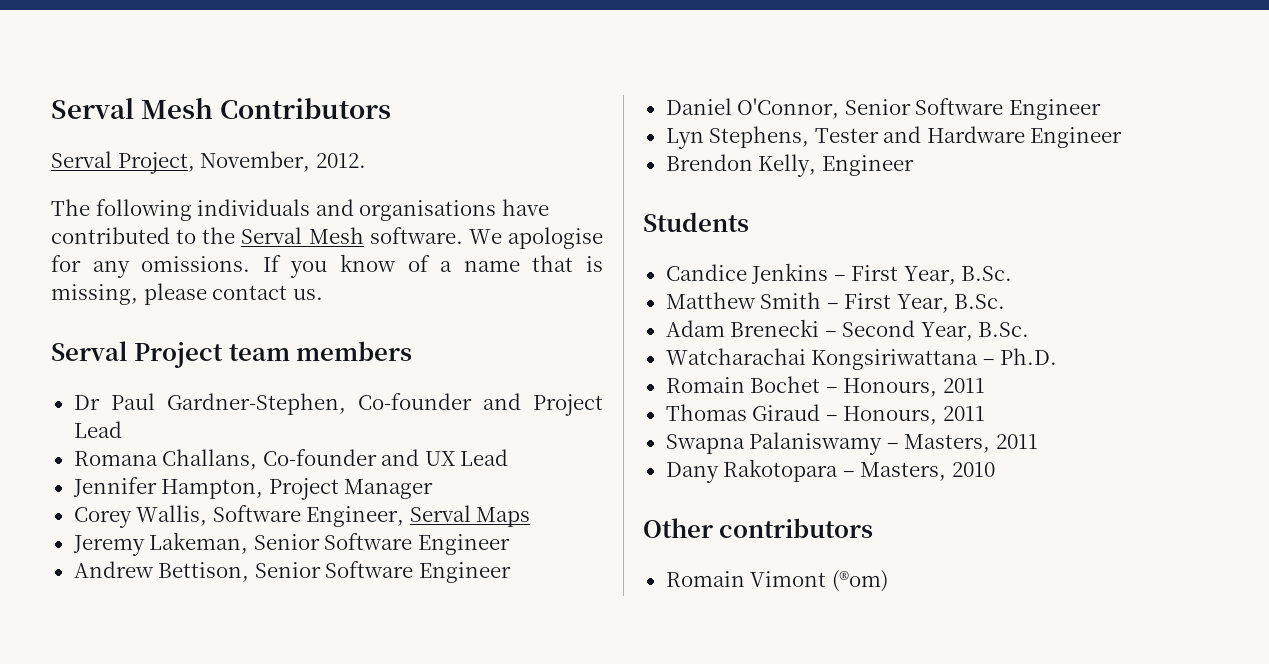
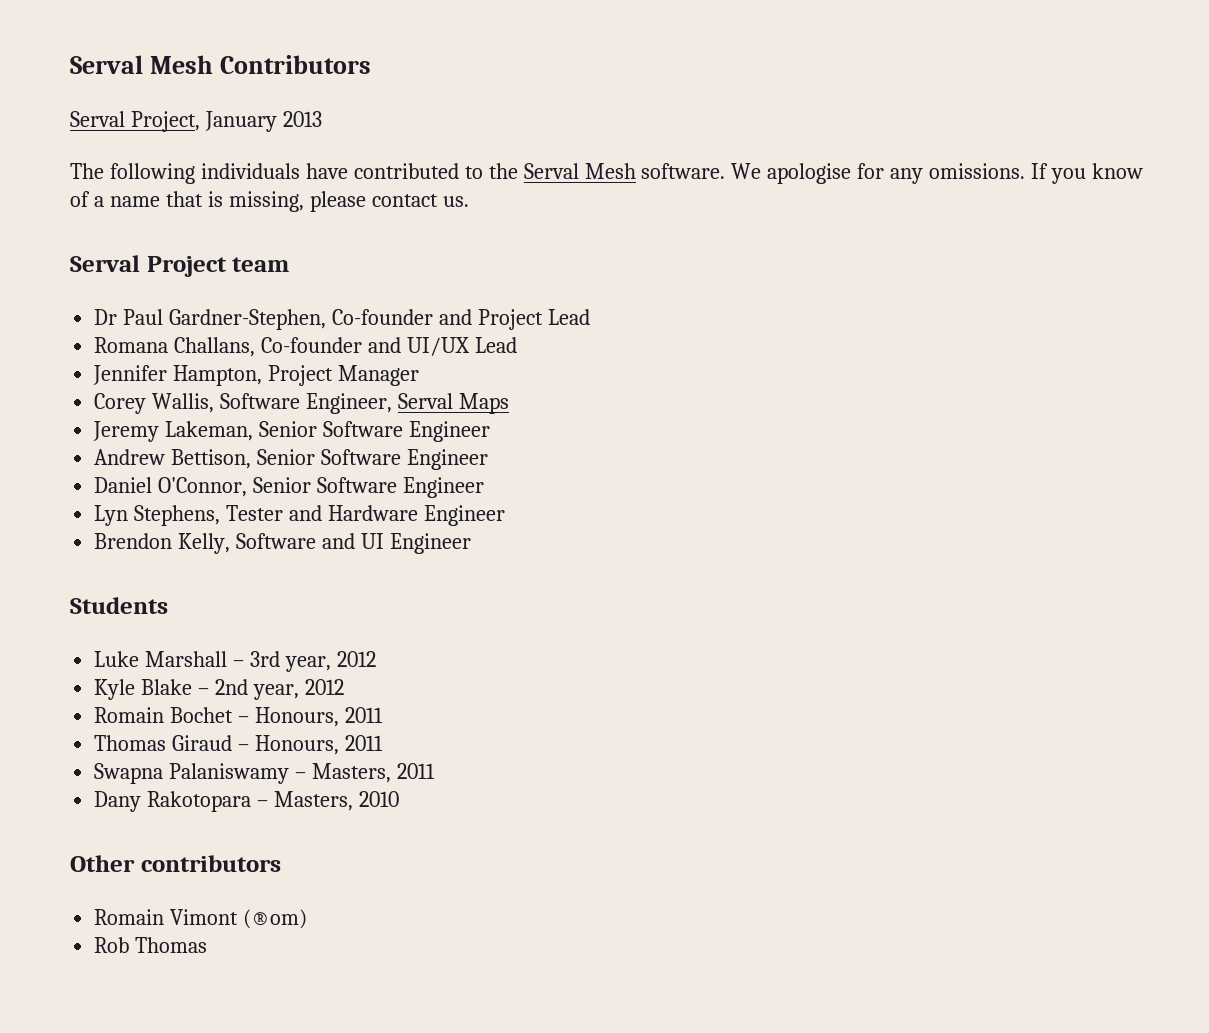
[200,151,366,172] November, 2012. -> [204,111,322,132] January 2013
[315,199,497,221] and organisations -> (300, 171) none
[296,341,413,361] members -> (290, 264) none
[424,451,456,466] UX -> [406,337,470,356] UI/UX
(817, 165) none -> [236,533,384,549] Software and UI
[665,263,1013,285] [665,292,1006,313] [665,319,1030,341] [665,348,1058,370] Candice Jenkins – First Year, B.Sc. // Matthew Smith – First Year, B.Sc. // Adam Brenecki – Second Year, B.Sc. // Watcharachai Kongsiriwattana – Ph.D. -> [94,651,376,672] [94,679,344,700] Luke Marshall – 3rd year, 2012 // Kyle Blake – 2nd year, 2012
(888, 581) none -> [94,937,208,953] // Rob Thomas

